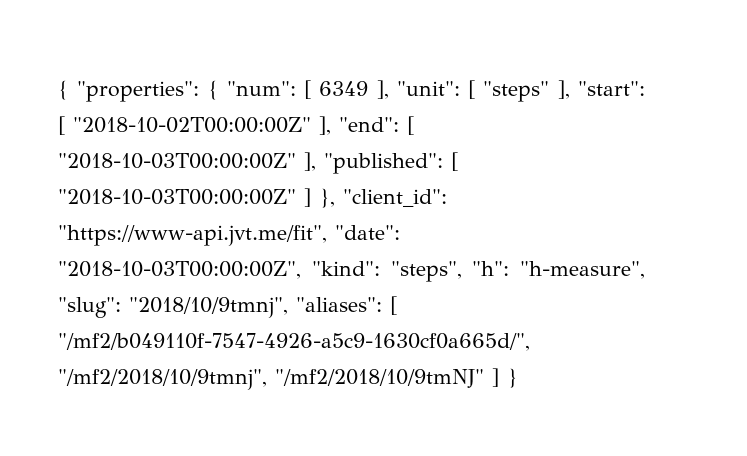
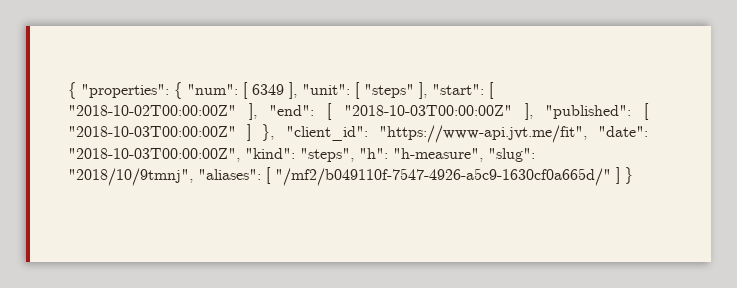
[58,333,530,351] [58,369,484,390] "/mf2/b049110f-7547-4926-a5c9-1630cf0a665d/", "/mf2/2018/10/9tmnj", "/mf2/2018/10/9tmNJ" -> [275,168,611,186] "/mf2/b049110f-7547-4926-a5c9-1630cf0a665d/"

